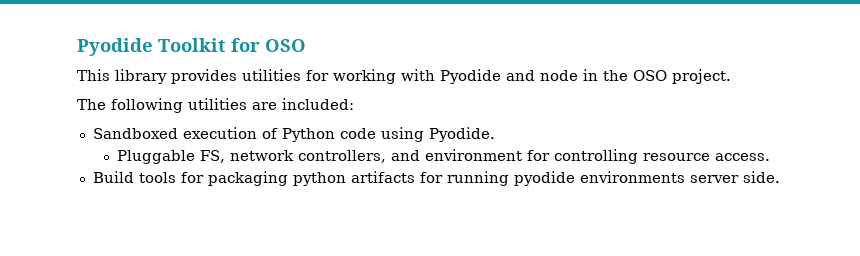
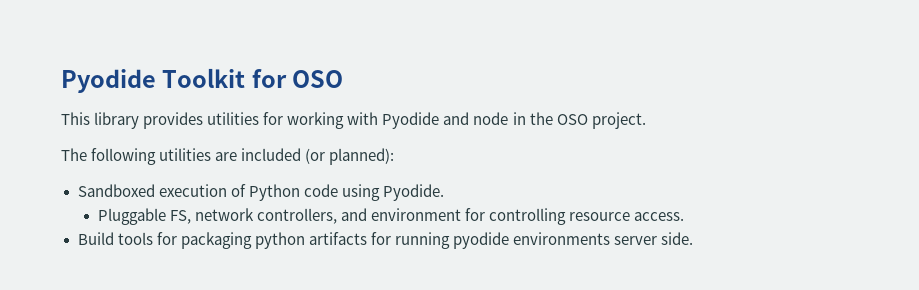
[282,98,354,110] included: -> [241,148,395,165] included (or planned):

